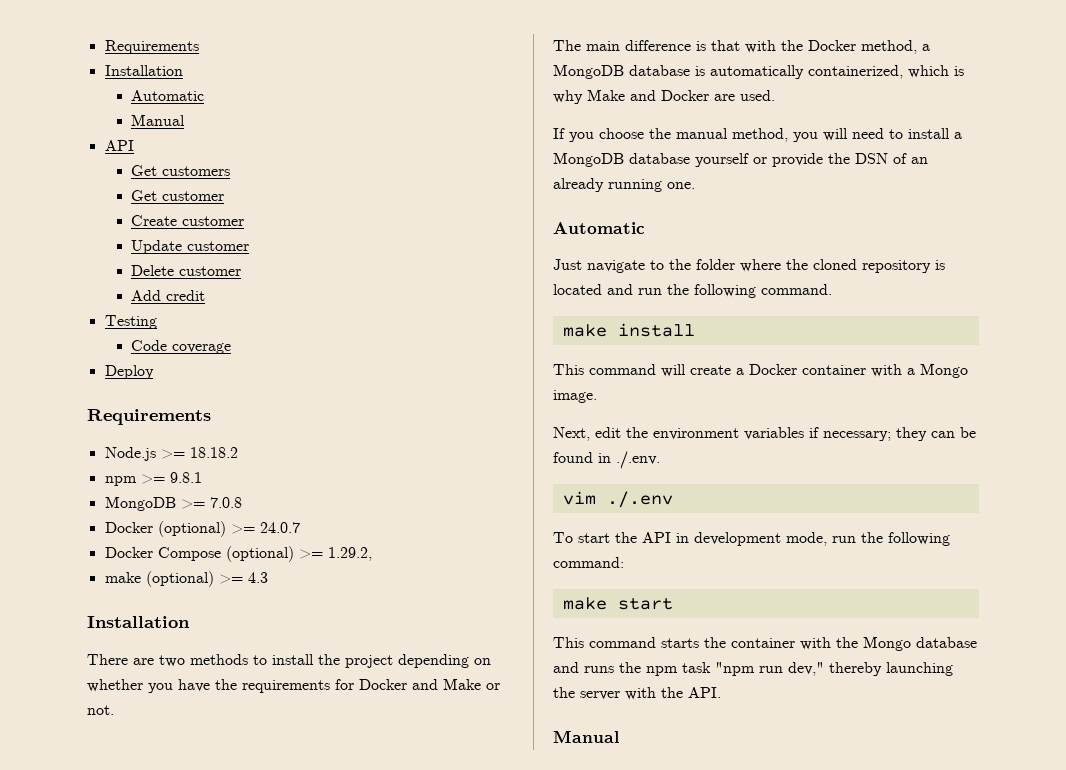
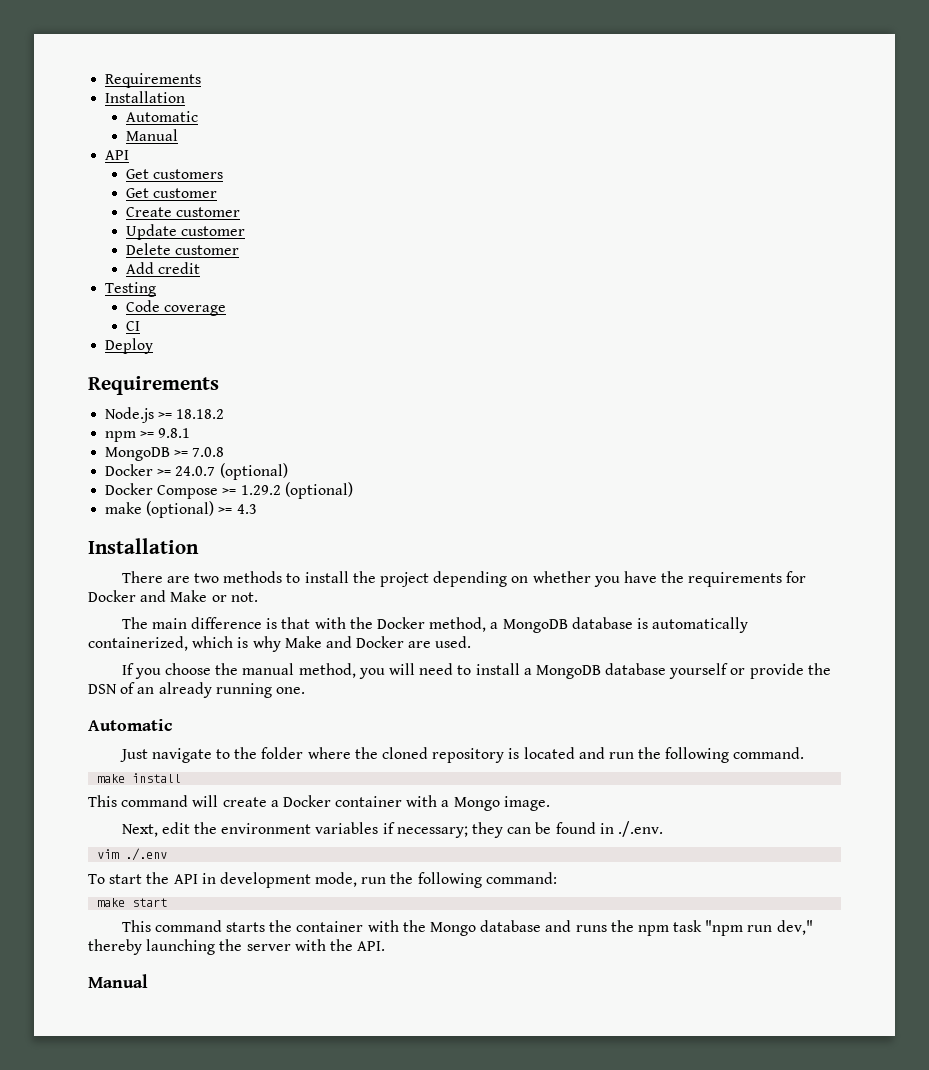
(231, 348) none -> [125,321,140,331] // CI
[157,521,226,537] (optional) -> (154, 470) none
(300, 527) none -> [219,463,288,480] (optional)
[225,546,372,562] (optional) >= 1.29.2, -> [222,482,353,499] >= 1.29.2 (optional)

